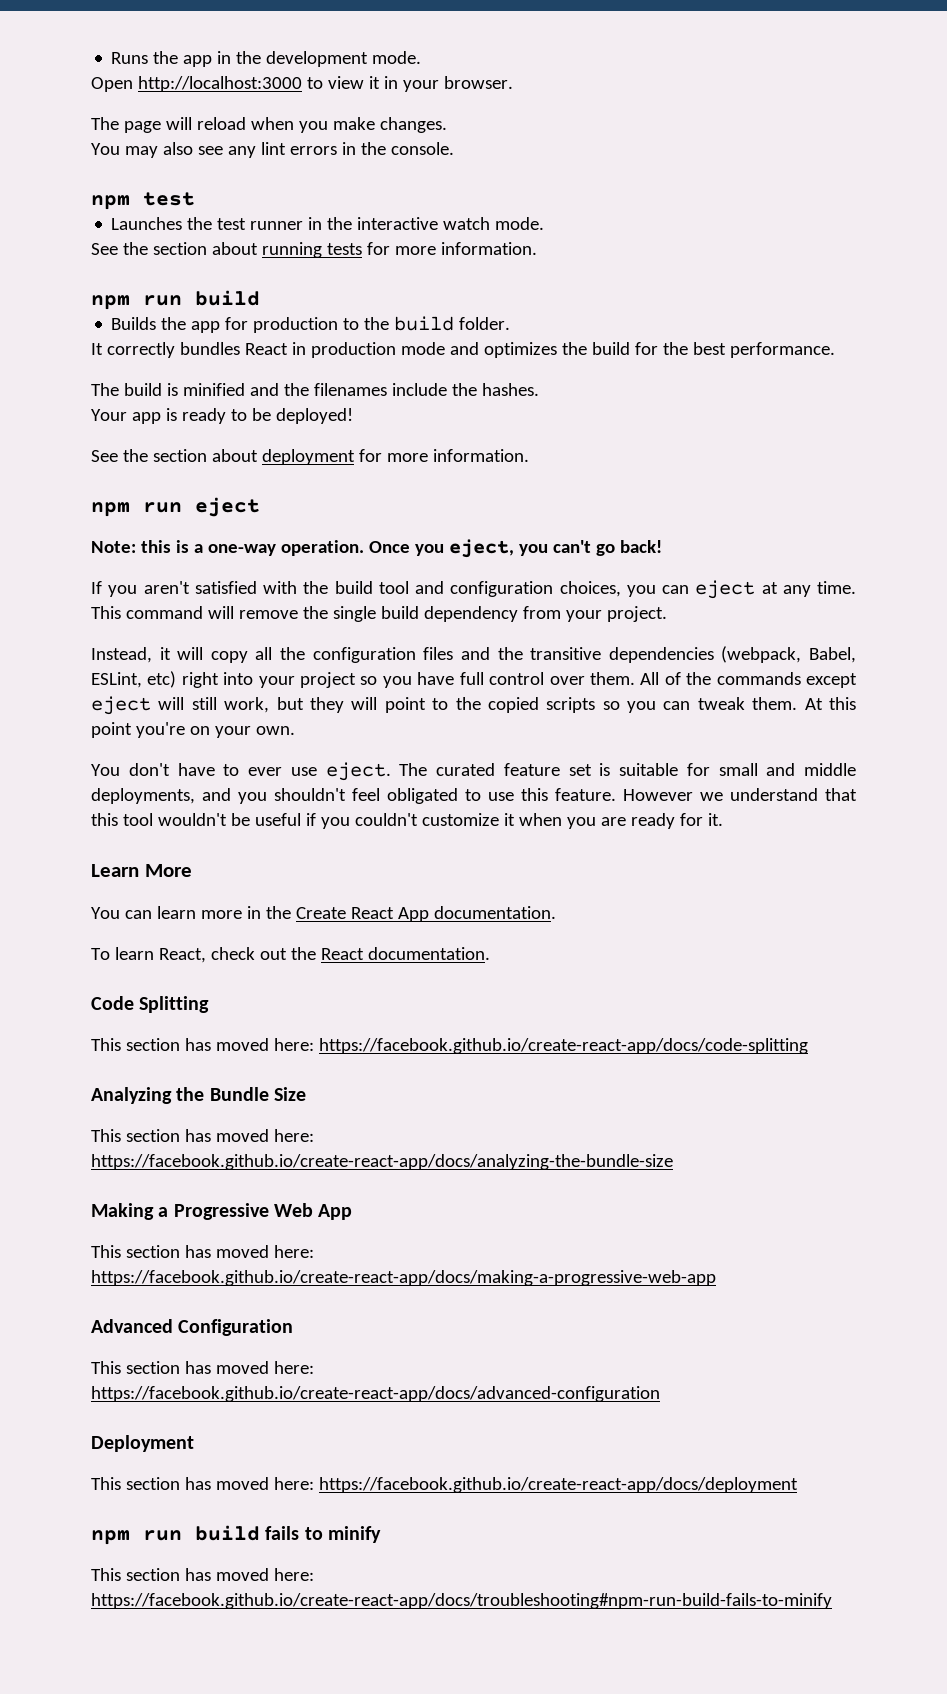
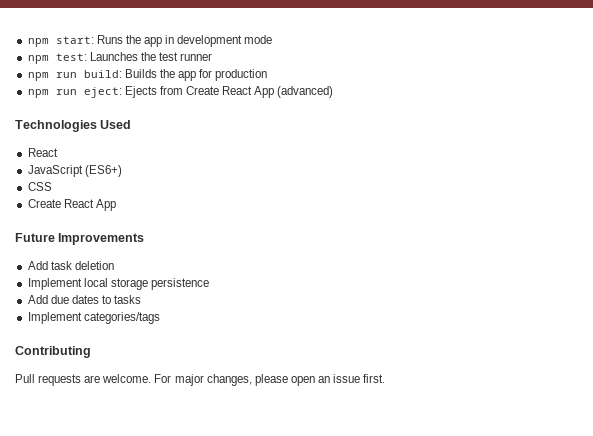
(111, 58) none -> [27,36,94,47] npm start:
[236,51,422,67] [91,76,513,92] [91,117,447,133] [91,142,454,158] [91,192,195,210] the development mode. // Open http://localhost:3000 to view it in your browser. // The page will reload when you make changes. // You may also see any lint errors in the console. // npm test // -> [177,35,273,47] [27,53,87,64] development mode // npm test:
[308,217,545,230] [91,242,537,258] [91,290,260,310] in the interactive watch mode. // See the section about running tests for more information. // npm run build // -> [27,70,122,81] // npm run build:
[343,316,511,331] [91,342,835,358] [91,383,539,396] [91,408,353,424] [91,449,529,465] [91,497,260,517] [91,539,662,558] [91,580,856,599] [91,606,667,622] [91,646,856,663] [91,671,857,688] [91,696,857,715] [91,722,295,738] [91,762,856,781] [91,788,857,804] [91,813,723,829] [91,864,192,877] [91,906,556,922] [91,947,490,963] [91,996,210,1013] [91,1038,808,1054] [91,1087,306,1104] [91,1129,314,1142] [91,1154,673,1170] [91,1203,353,1220] [91,1245,314,1258] [91,1270,716,1286] [91,1319,294,1336] [91,1361,314,1374] [91,1386,660,1402] [91,1435,194,1452] [91,1477,798,1493] [91,1525,381,1545] [91,1568,314,1581] [91,1593,832,1609] to the build folder. // It correctly bundles React in production mode and optimizes the build for the best performance. // The build is minified and the filenames include the hashes. // Your app is ready to be deployed! // See the section about deployment for more information. // npm run eject // Note: this is a one-way operation. Once you eject, you can't go back! // If you aren't satisfied with the build tool and configuration choices, you can eject at any time. This command will remove the single build dependency from your project. // Instead, it will copy all the configuration files and the transitive dependencies (webpack, Babel, ESLint, etc) right into your project so you have full control over them. All of the commands except eject will still work, but they will point to the copied scripts so you can tweak them. At this point you're on your own. // You don't have to ever use eject. The curated feature set is suitable for small and middle deployments, and you shouldn't feel obligated to use this feature. However we understand that this tool wouldn't be useful if you couldn't customize it when you are ready for it. // Learn More // You can learn more in the Create React App documentation. // To learn React, check out the React documentation. // Code Splitting // This section has moved here: https://facebook.github.io/create-react-app/docs/code-splitting // Analyzing the Bundle Size // This section has moved here: https://facebook.github.io/create-react-app/docs/analyzing-the-bundle-size // Making a Progressive Web App // This section has moved here: https://facebook.github.io/create-react-app/docs/making-a-progressive-web-app // Advanced Configuration // This section has moved here: https://facebook.github.io/create-react-app/docs/advanced-configuration // Deployment // This section has moved here: https://facebook.github.io/create-react-app/docs/deployment // npm run build fails to minify // This section has moved here: https://facebook.github.io/create-react-app/docs/troubleshooting#npm-run-build-fails-to-minify -> [27,86,334,98] [15,120,132,132] [27,148,58,157] [27,165,122,177] [27,182,52,191] [27,199,116,211] [15,233,145,245] [27,261,114,270] [27,278,209,290] [27,295,142,304] [27,312,160,324] [15,346,91,358] [15,374,386,386] // npm run eject: Ejects from Create React App (advanced) // Technologies Used // React // JavaScript (ES6+) // CSS // Create React App // Future Improvements // Add task deletion // Implement local storage persistence // Add due dates to tasks // Implement categories/tags // Contributing // Pull requests are welcome. For major changes, please open an issue first.

